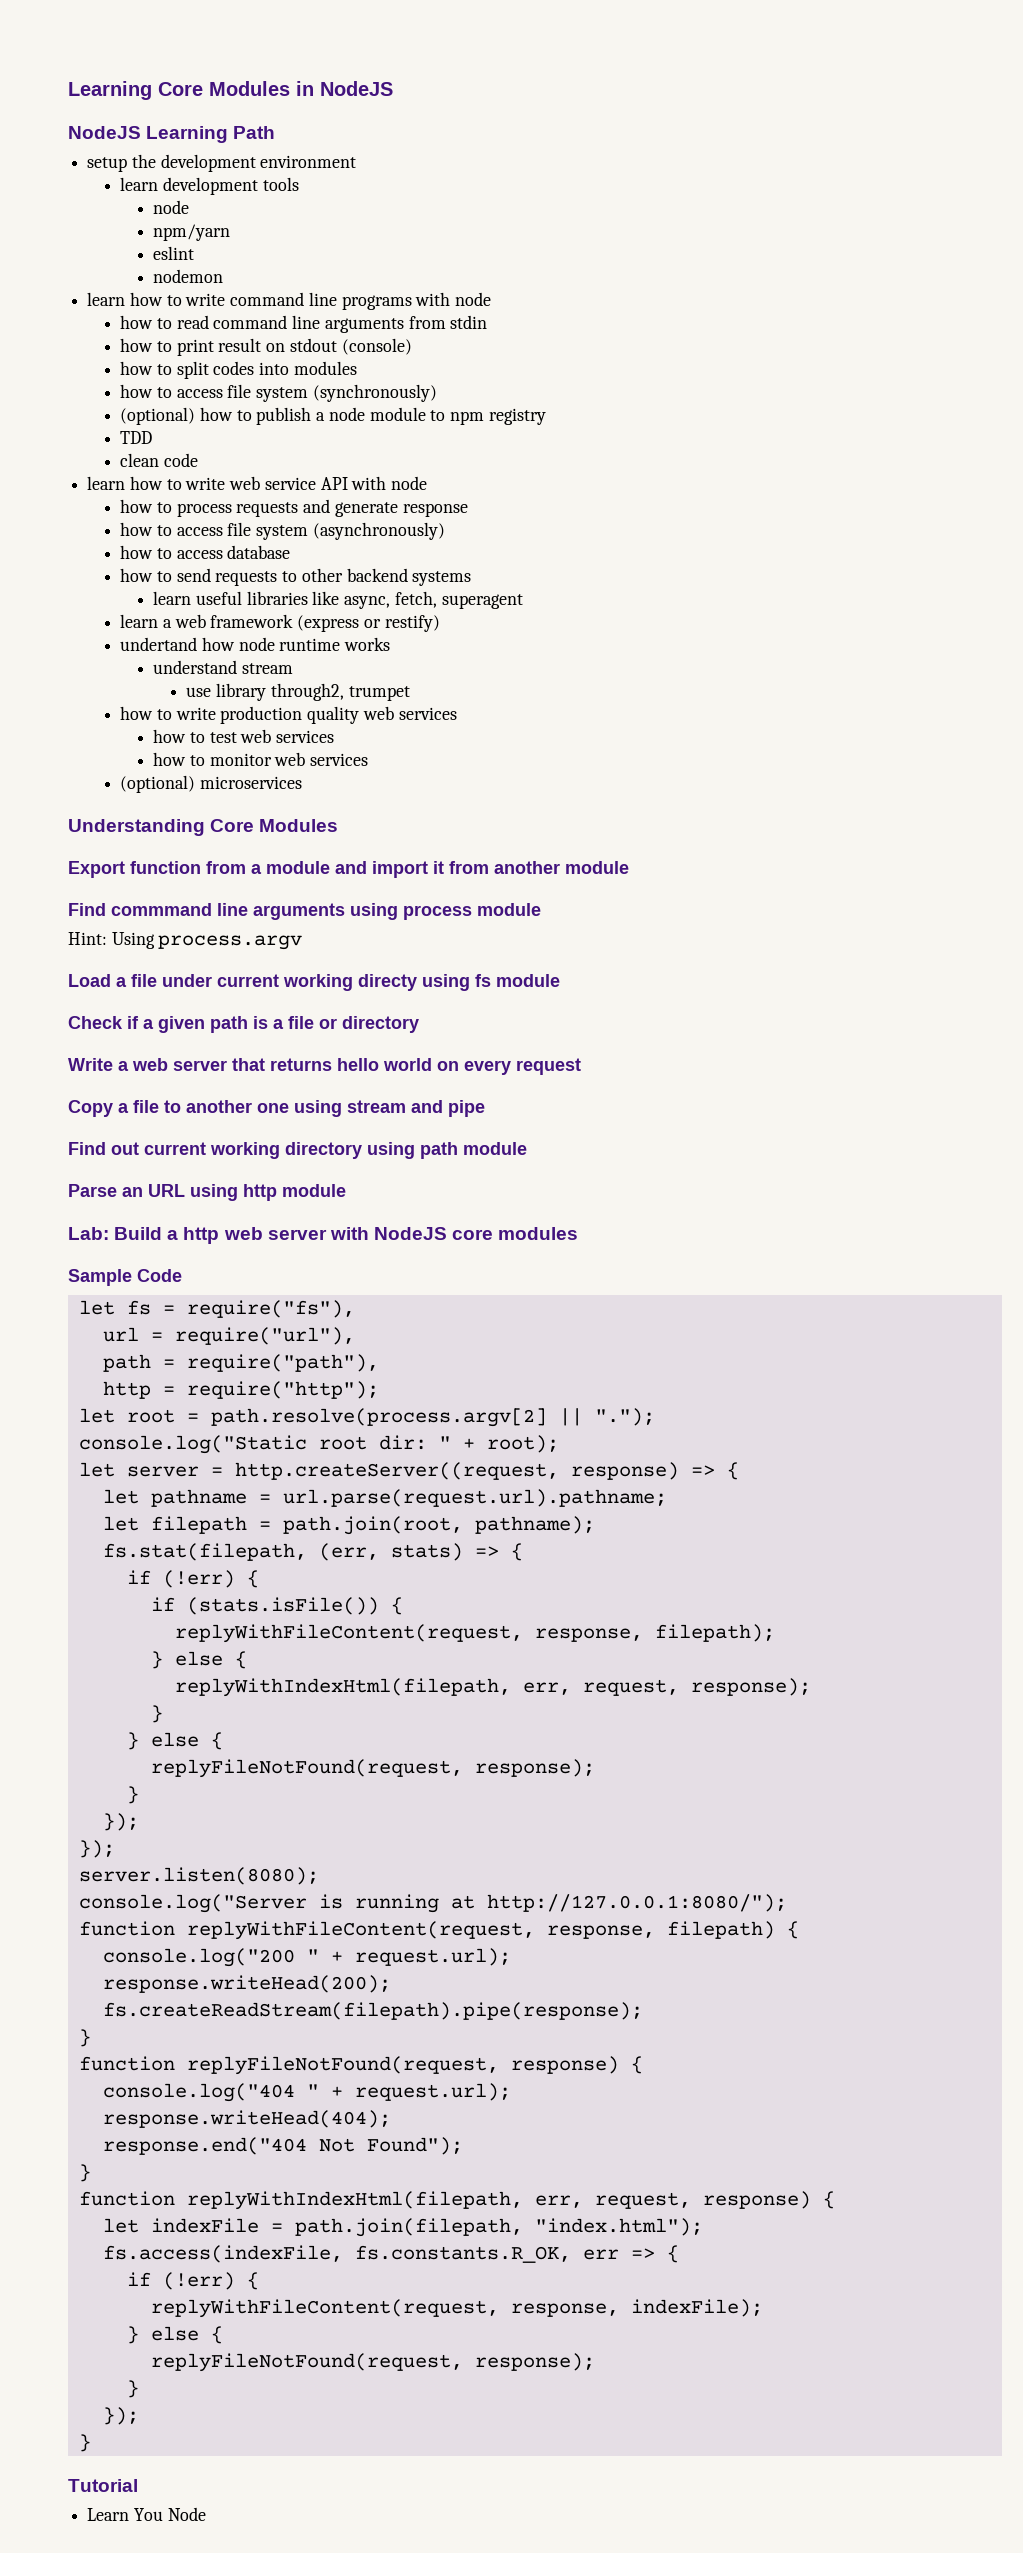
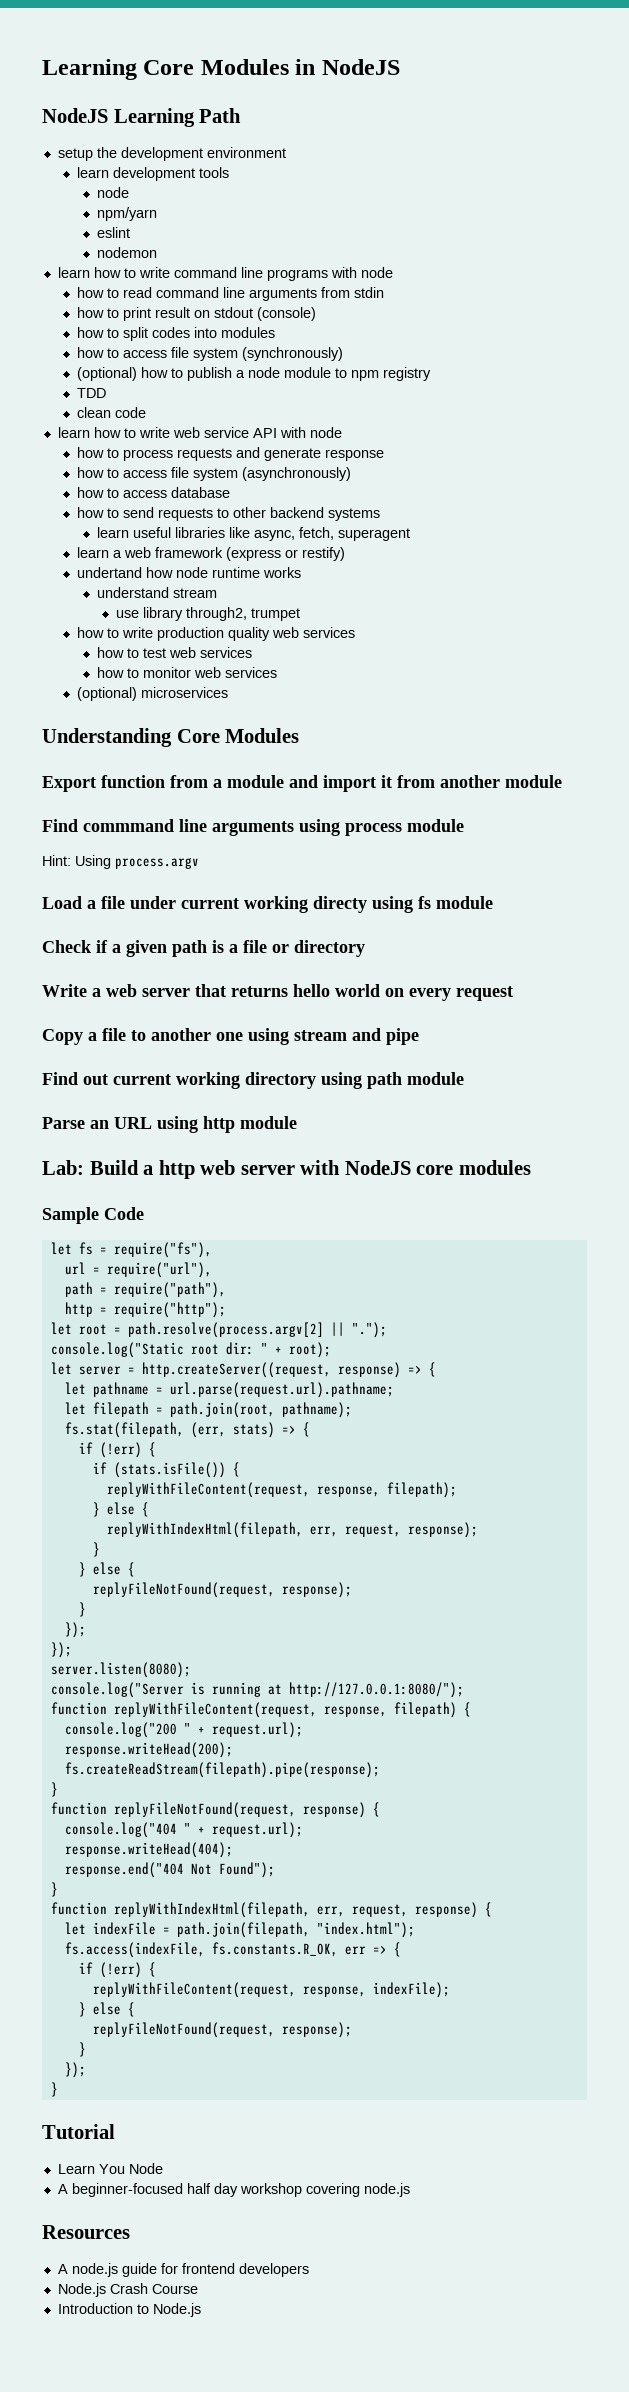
(206, 2514) none -> [57,2183,410,2197] [42,2225,130,2239] [57,2263,309,2277] [57,2283,198,2297] [57,2303,201,2317] // A beginner-focused half day workshop covering node.js // Resources // A node.js guide for frontend developers // Node.js Crash Course // Introduction to Node.js

